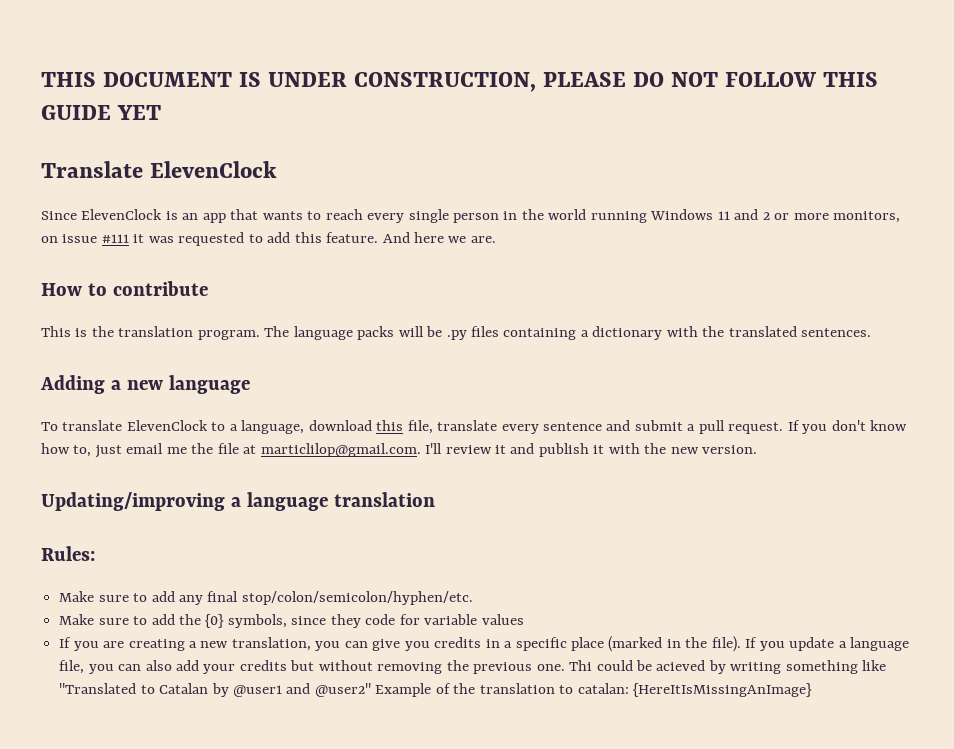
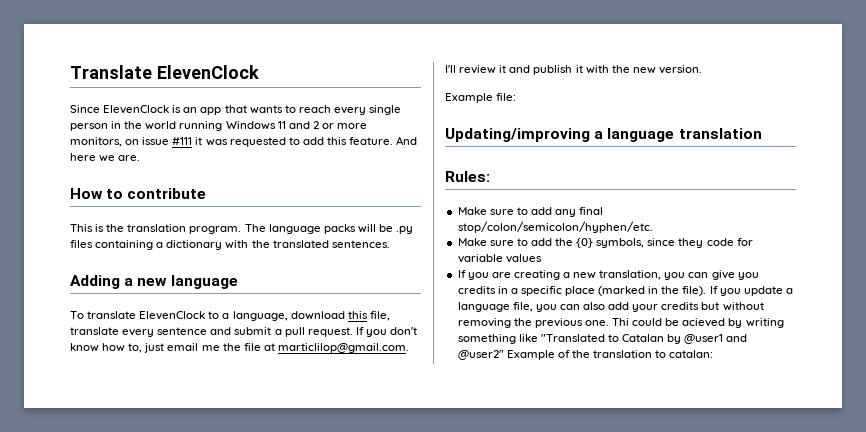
[41,72,879,92] [41,105,162,120] THIS DOCUMENT IS UNDER CONSTRUCTION, PLEASE DO NOT FOLLOW THIS GUIDE YET // -> (70, 72) none
(758, 449) none -> [445,93,517,103] // Example file:
[633,683,813,697] {HereItIsMissingAnImage} -> (714, 354) none

